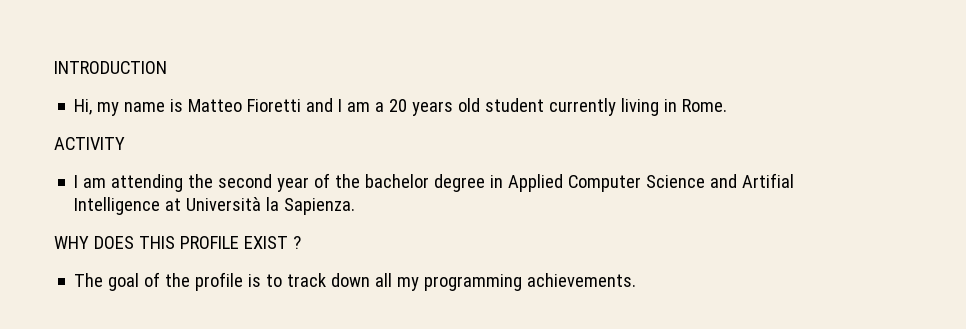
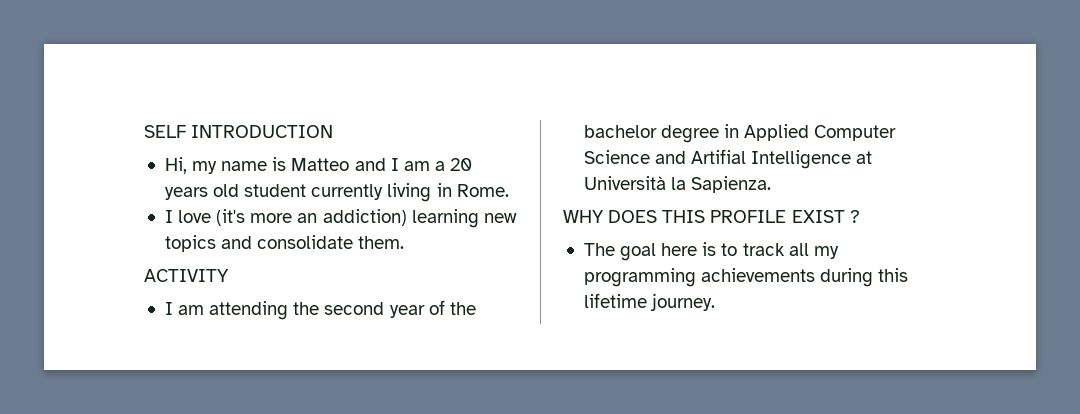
(54, 67) none -> [144,125,186,138] SELF
[247,99,302,112] Fioretti -> (350, 164) none
(728, 105) none -> [164,209,517,228] [164,235,405,252] // I love (it's more an addiction) learning new topics and consolidate them.
[144,272,244,291] of the profile -> [661,243,698,256] here
[331,273,371,287] down -> (785, 249) none
[527,273,637,287] achievements. -> [701,268,909,287] [583,293,716,311] achievements during this lifetime journey.

